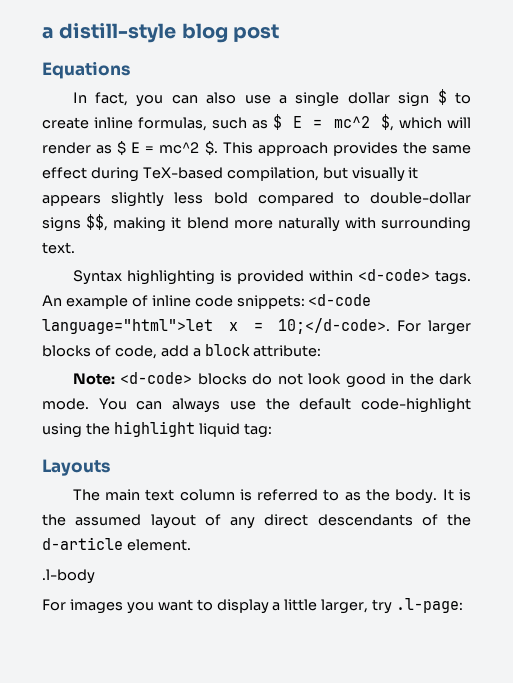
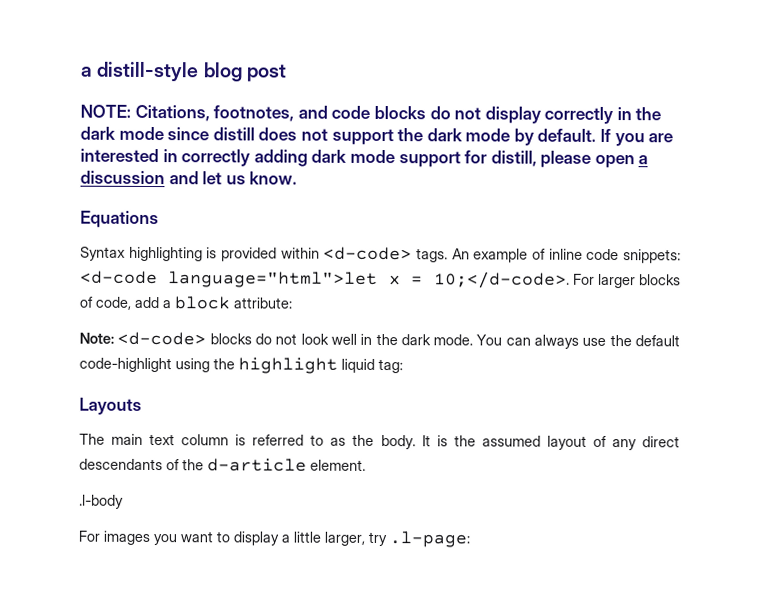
[42,61,130,79] [72,89,471,107] [42,114,471,131] [42,141,471,156] [42,167,419,182] [42,192,471,207] [42,214,471,232] [42,242,75,254] Equations // In fact, you can also use a single dollar sign $ to create inline formulas, such as $ E = mc^2 $, which will render as $ E = mc^2 $. This approach provides the same effect during TeX-based compilation, but visually it appears slightly less bold compared to double-dollar signs $$, making it blend more naturally with surrounding text. -> [80,104,662,125] [80,126,674,147] [80,148,649,169] [80,170,298,185] [80,210,159,229] NOTE: Citations, footnotes, and code blocks do not display correctly in the dark mode since distill does not support the dark mode by default. If you are interested in correctly adding dark mode support for distill, please open a discussion and let us know. // Equations
[345,373,386,388] good -> [330,333,357,345] well

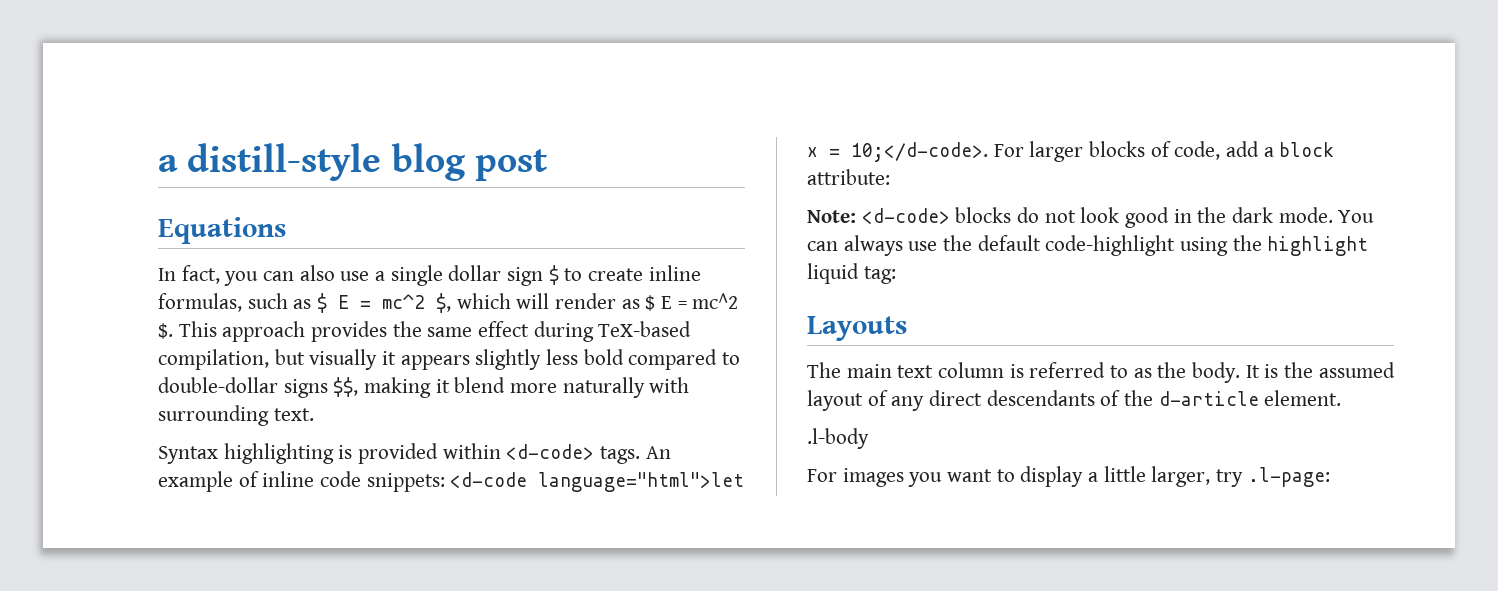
[80,104,662,125] [80,126,674,147] [80,148,649,169] [80,170,298,185] [80,210,159,229] NOTE: Citations, footnotes, and code blocks do not display correctly in the dark mode since distill does not support the dark mode by default. If you are interested in correctly adding dark mode support for distill, please open a discussion and let us know. // Equations -> [158,217,286,244] [158,265,701,286] [158,293,739,313] [158,321,692,342] [158,349,741,370] [158,377,690,398] [158,405,314,426] Equations // In fact, you can also use a single dollar sign $ to create inline formulas, such as $ E = mc^2 $, which will render as $ E = mc^2 $. This approach provides the same effect during TeX-based compilation, but visually it appears slightly less bold compared to double-dollar signs $$, making it blend more naturally with surrounding text.
[330,333,357,345] well -> [1125,207,1170,228] good

